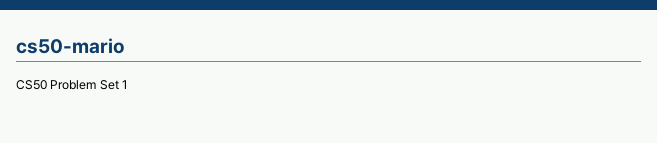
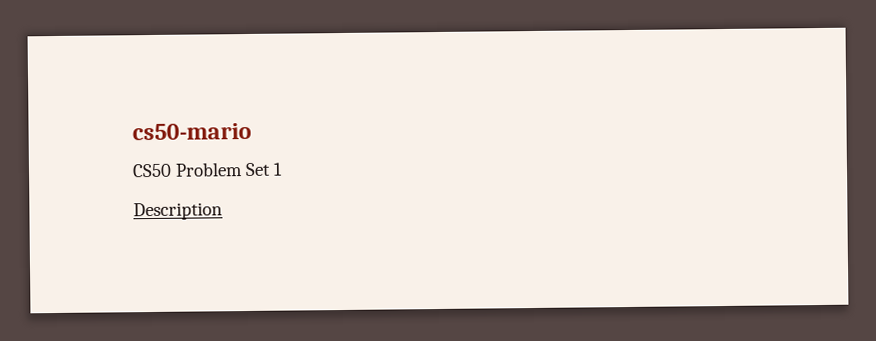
(128, 84) none -> [133,202,223,221] // Description

